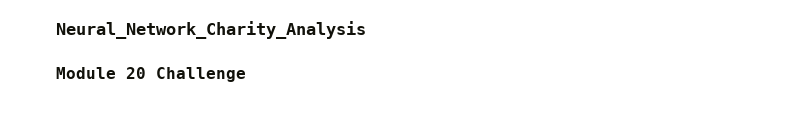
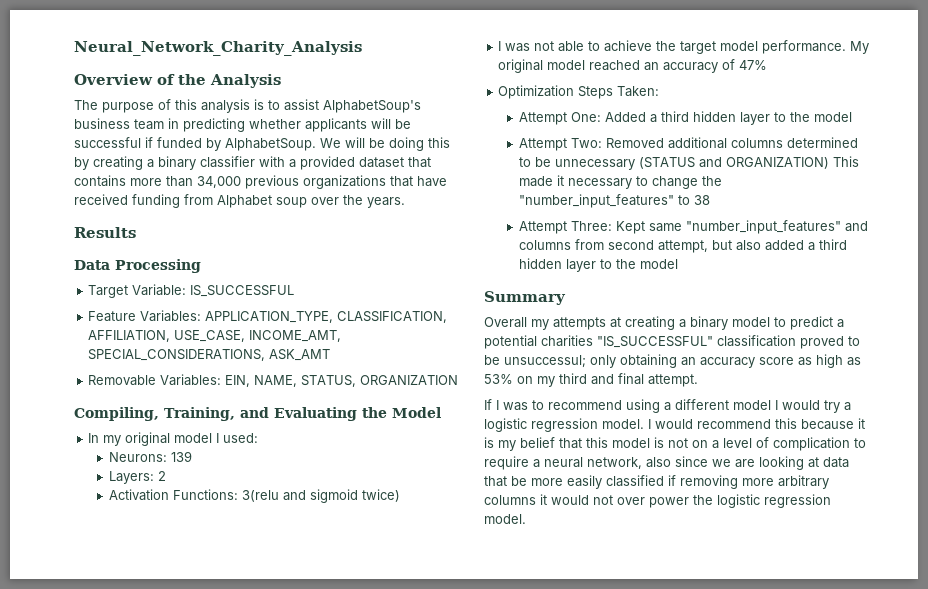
[56,67,246,82] Module 20 Challenge -> [74,74,281,88] [74,99,421,113] [74,118,411,132] [74,137,450,151] [74,156,431,170] [74,175,447,189] [74,194,405,208] [74,227,136,238] [74,259,201,273] [88,284,295,298] [88,310,448,323] [88,330,342,342] [88,349,331,361] [88,374,459,387] [74,407,441,421] [88,432,259,446] [108,451,192,462] [108,471,166,484] [108,489,400,503] [498,40,870,54] [498,59,768,73] [498,85,660,99] [518,111,852,125] [518,137,858,151] [518,156,859,170] [518,175,722,189] [518,194,710,208] [518,220,868,234] [518,239,847,253] [518,258,678,272] [484,291,566,305] [484,316,844,330] [484,335,860,349] [484,354,861,368] [484,373,698,387] [484,399,851,413] [484,418,865,432] [484,437,866,451] [484,456,849,470] [484,475,829,489] [484,494,831,508] [484,514,526,524] Overview of the Analysis // The purpose of this analysis is to assist AlphabetSoup's business team in predicting whether applicants will be successful if funded by AlphabetSoup. We will be doing this by creating a binary classifier with a provided dataset that contains more than 34,000 previous organizations that have received funding from Alphabet soup over the years. // Results // Data Processing // Target Variable: IS_SUCCESSFUL // Feature Variables: APPLICATION_TYPE, CLASSIFICATION, AFFILIATION, USE_CASE, INCOME_AMT, SPECIAL_CONSIDERATIONS, ASK_AMT // Removable Variables: EIN, NAME, STATUS, ORGANIZATION // Compiling, Training, and Evaluating the Model // In my original model I used: // Neurons: 139 // Layers: 2 // Activation Functions: 3(relu and sigmoid twice) // I was not able to achieve the target model performance. My original model reached an accuracy of 47% // Optimization Steps Taken: // Attempt One: Added a third hidden layer to the model // Attempt Two: Removed additional columns determined to be unnecessary (STATUS and ORGANIZATION) This made it necessary to change the "number_input_features" to 38 // Attempt Three: Kept same "number_input_features" and columns from second attempt, but also added a third hidden layer to the model // Summary // Overall my attempts at creating a binary model to predict a potential charities "IS_SUCCESSFUL" classification proved to be unsuccessul; only obtaining an accuracy score as high as 53% on my third and final attempt. // If I was to recommend using a different model I would try a logistic regression model. I would recommend this because it is my belief that this model is not on a level of complication to require a neural network, also since we are looking at data that be more easily classified if removing more arbitrary columns it would not over power the logistic regression model.

